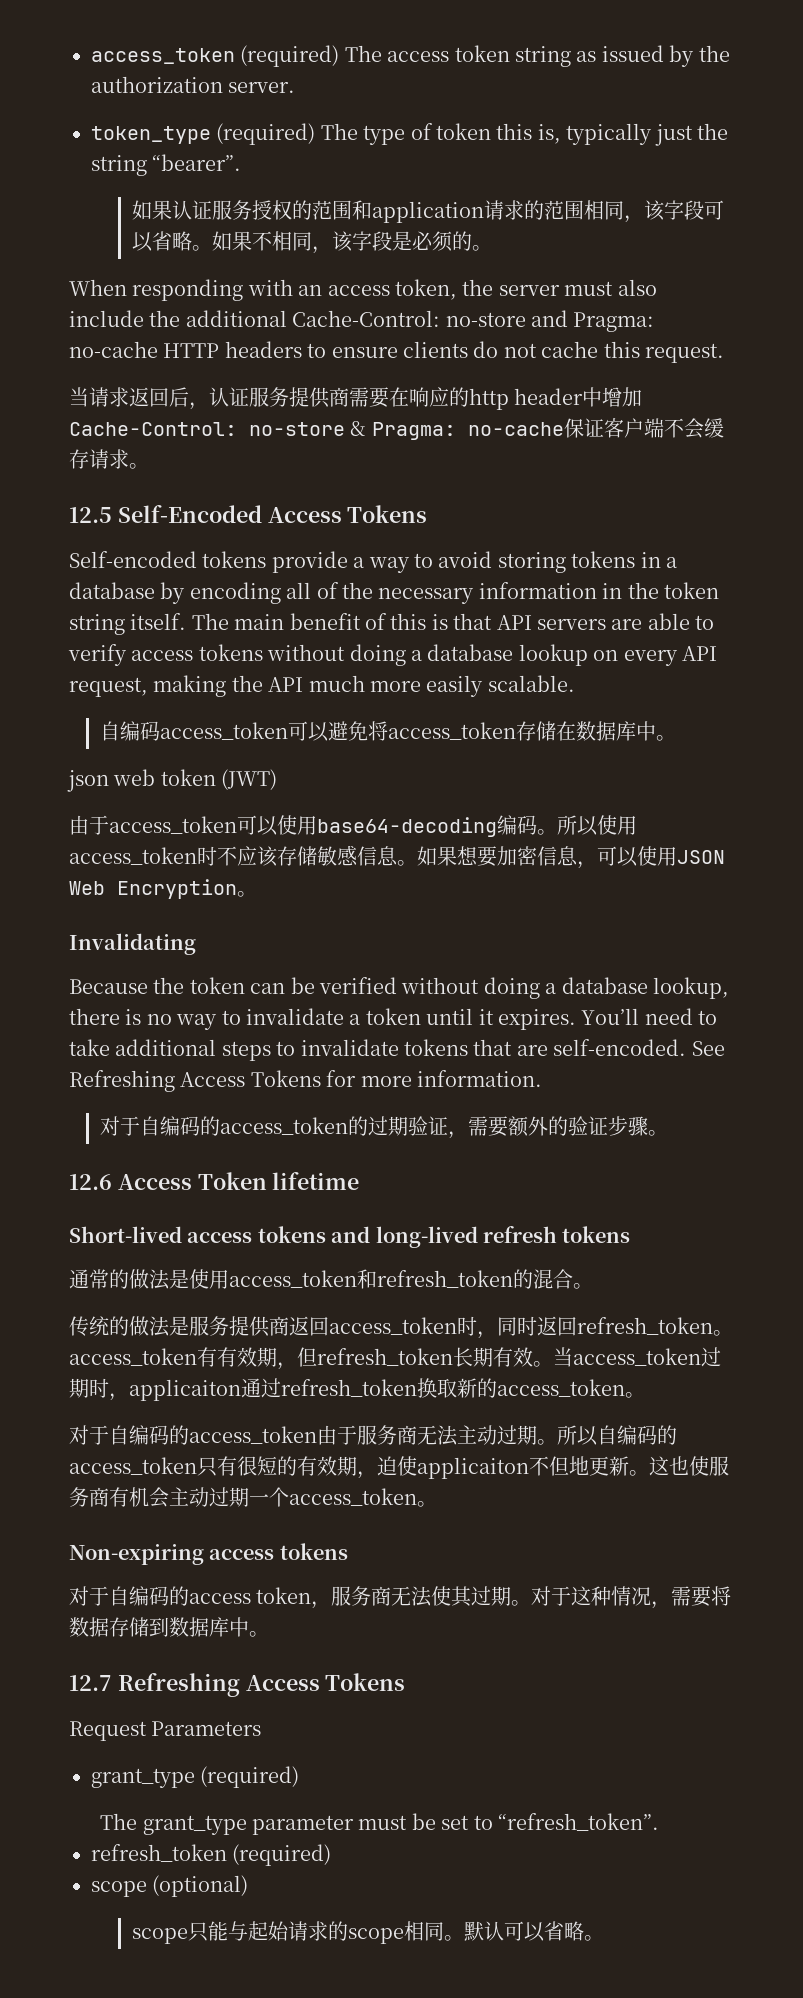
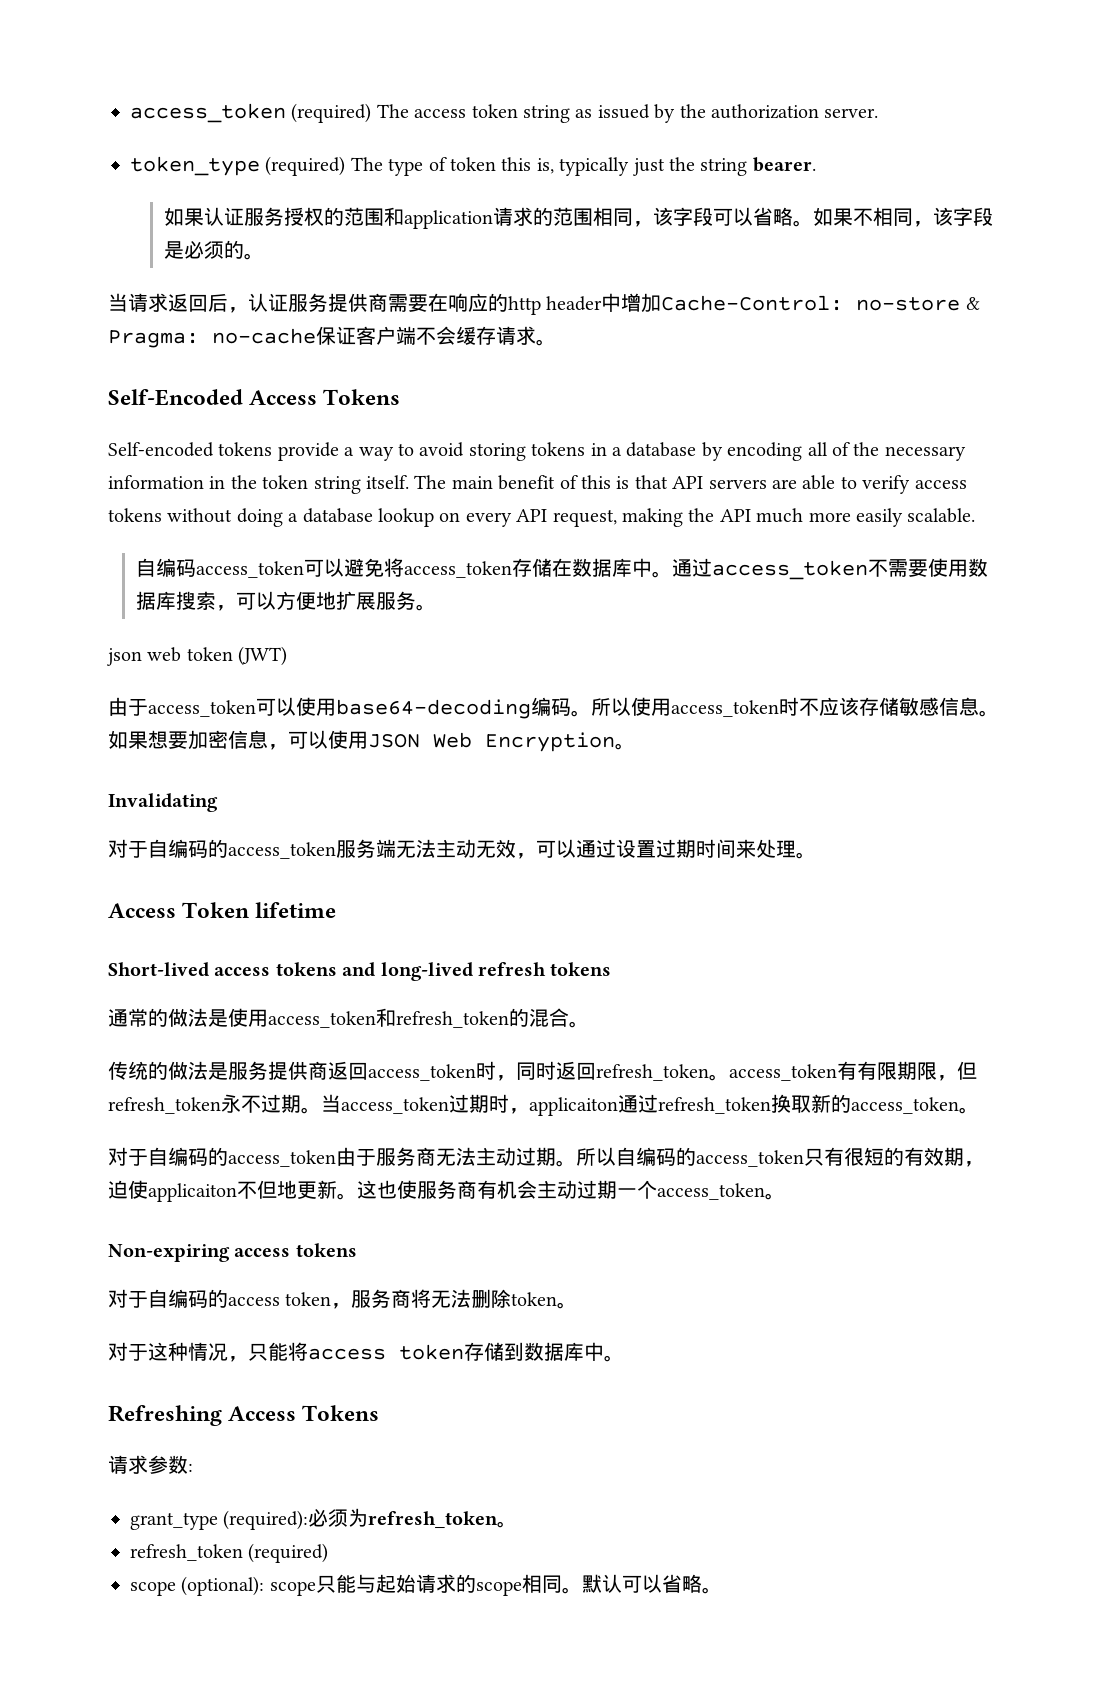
[152,154,242,171] “bearer”. -> [752,157,816,172] bearer.
[69,279,657,301] [69,310,655,332] [69,341,724,363] // When responding with an access token, the server must also include the additional Cache-Control: no-store and Pragma: no-cache HTTP headers to ensure clients do not cache this request. -> (265, 256) none
[69,507,112,523] 12.5 -> (556, 342) none
(677, 738) none -> [672,558,989,580] [136,591,437,611] 通过access_token不需要使用数据库搜索，可以方便地扩展服务。
[69,977,729,999] [69,1008,718,1030] [69,1039,725,1061] [69,1070,542,1092] [100,1116,669,1139] [69,1174,112,1190] Because the token can be verified without doing a database lookup, there is no way to invalidate a token until it expires. You’ll need to take additional steps to invalidate tokens that are self-encoded. See Refreshing Access Tokens for more information. // 对于自编码的access_token的过期验证，需要额外的验证步骤。 // 12.6 -> [108,839,816,859] 对于自编码的access_token服务端无法主动无效，可以通过设置过期时间来处理。 //
[237,1347,277,1367] 效期 -> [877,1061,937,1080] 限期限
[453,1347,533,1367] 长期有效 -> [221,1094,301,1113] 永不过期
[391,1586,532,1607] 无法使其过期。 -> [411,1289,578,1309] 将无法删除token。 //
[671,1586,732,1607] [69,1617,109,1637] 需要将数据 -> [248,1342,464,1361] 只能将access token
[69,1675,112,1691] 12.7 -> (624, 1358) none
[69,1721,262,1741] [91,1766,300,1788] [100,1813,660,1835] Request Parameters // grant_type (required) // The grant_type parameter must be set to “refresh_token”. -> [108,1455,193,1474] [130,1508,518,1530] 请求参数: // grant_type (required):必须为refresh_token。
[152,1875,249,1897] (optional) // -> [181,1576,265,1596] (optional):

